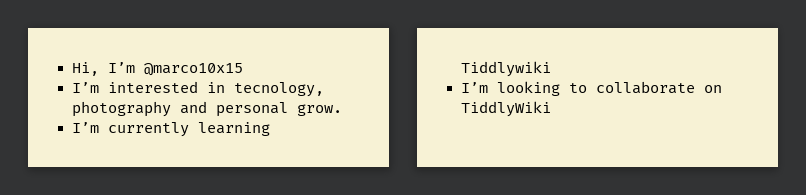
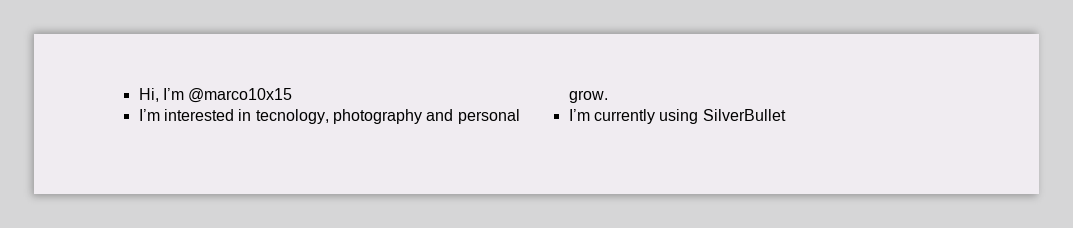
[197,122,270,136] [460,61,551,77] [460,81,722,96] [460,101,551,117] learning Tiddlywiki // I’m looking to collaborate on TiddlyWiki -> [659,109,786,124] using SilverBullet

